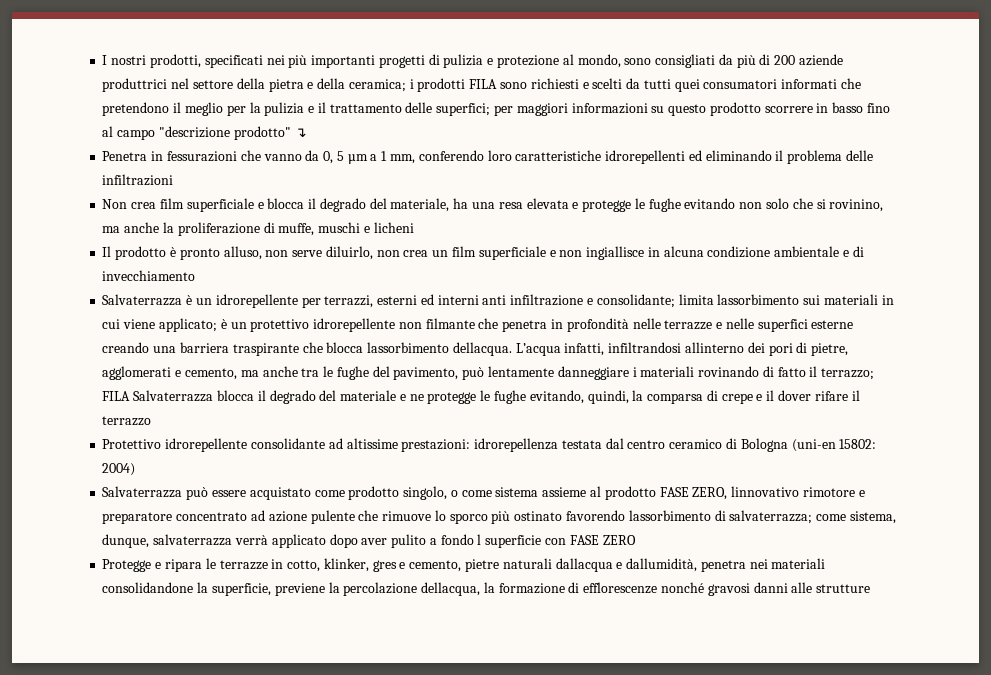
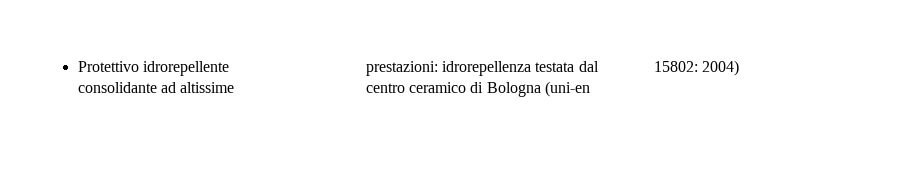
[102,54,843,68] [102,78,861,92] [102,102,890,116] [102,126,307,140] [102,150,873,164] [102,174,174,186] [102,198,884,212] [102,222,414,236] [102,246,864,260] [102,270,196,281] [102,294,894,308] [102,318,854,332] [102,342,849,356] [102,366,875,380] [102,390,860,404] [102,416,152,426] I nostri prodotti, specificati nei più importanti progetti di pulizia e protezione al mondo, sono consigliati da più di 200 aziende produttrici nel settore della pietra e della ceramica; i prodotti FILA sono richiesti e scelti da tutti quei consumatori informati che pretendono il meglio per la pulizia e il trattamento delle superfici; per maggiori informazioni su questo prodotto scorrere in basso fino al campo "descrizione prodotto" ↴ // Penetra in fessurazioni che vanno da 0, 5 µm a 1 mm, conferendo loro caratteristiche idrorepellenti ed eliminando il problema delle infiltrazioni // Non crea film superficiale e blocca il degrado del materiale, ha una resa elevata e protegge le fughe evitando non solo che si rovinino, ma anche la proliferazione di muffe, muschi e licheni // Il prodotto è pronto alluso, non serve diluirlo, non crea un film superficiale e non ingiallisce in alcuna condizione ambientale e di invecchiamento // Salvaterrazza è un idrorepellente per terrazzi, esterni ed interni anti infiltrazione e consolidante; limita lassorbimento sui materiali in cui viene applicato; è un protettivo idrorepellente non filmante che penetra in profondità nelle terrazze e nelle superfici esterne creando una barriera traspirante che blocca lassorbimento dellacqua. L’acqua infatti, infiltrandosi allinterno dei pori di pietre, agglomerati e cemento, ma anche tra le fughe del pavimento, può lentamente danneggiare i materiali rovinando di fatto il terrazzo; FILA Salvaterrazza blocca il degrado del materiale e ne protegge le fughe evitando, quindi, la comparsa di crepe e il dover rifare il terrazzo // -> (77, 66) none
[102,486,865,500] [102,510,896,524] [102,534,636,548] [102,558,826,572] [102,582,871,596] // Salvaterrazza può essere acquistato come prodotto singolo, o come sistema assieme al prodotto FASE ZERO, linnovativo rimotore e preparatore concentrato ad azione pulente che rimuove lo sporco più ostinato favorendo lassorbimento di salvaterrazza; come sistema, dunque, salvaterrazza verrà applicato dopo aver pulito a fondo l superficie con FASE ZERO // Protegge e ripara le terrazze in cotto, klinker, gres e cemento, pietre naturali dallacqua e dallumidità, penetra nei materiali consolidandone la superficie, previene la percolazione dellacqua, la formazione di efflorescenze nonché gravosi danni alle strutture -> (739, 68) none

